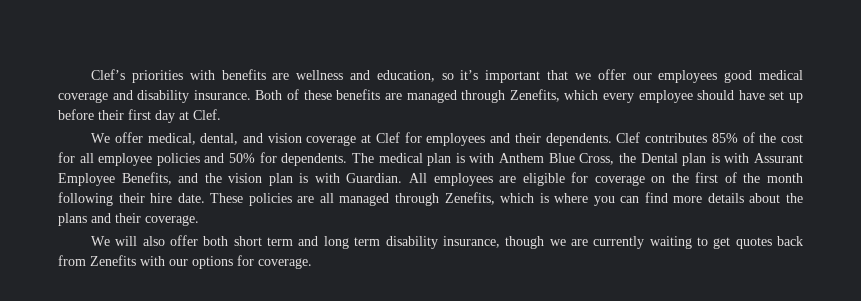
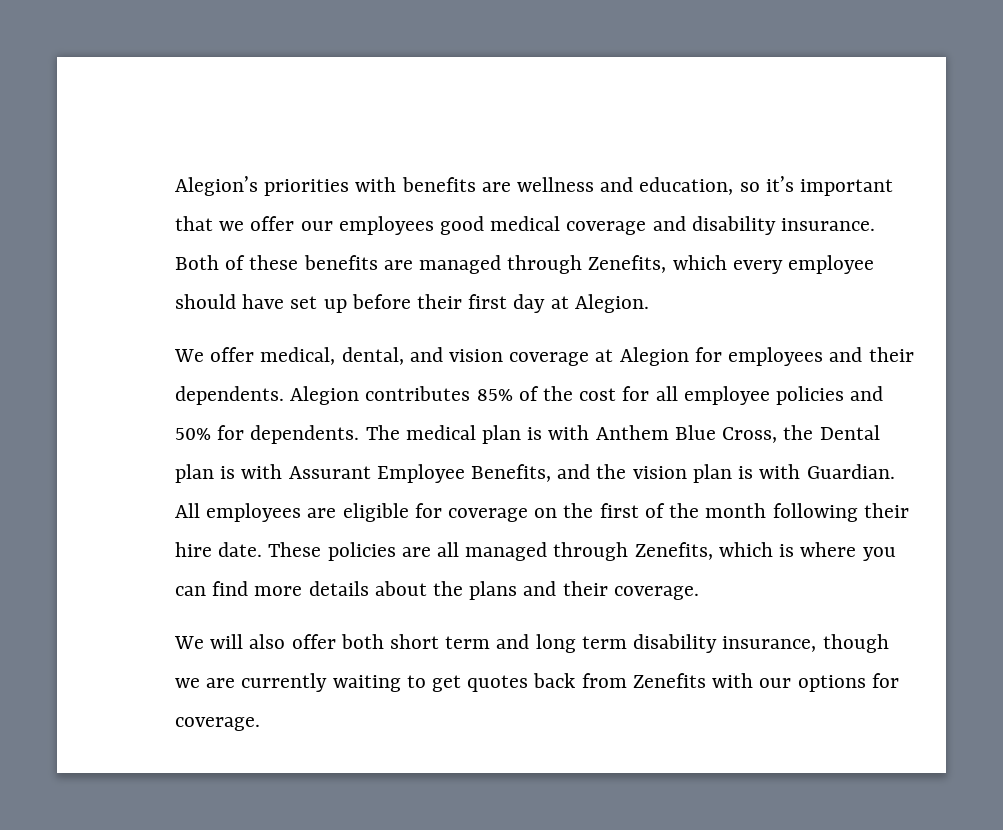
[91,69,126,80] Clef’s -> [175,176,258,196] Alegion’s
[193,109,221,120] Clef. -> [574,294,649,313] Alegion.
[375,132,400,143] Clef -> [619,347,689,366] Alegion
[616,132,641,143] Clef -> [290,386,360,405] Alegion

